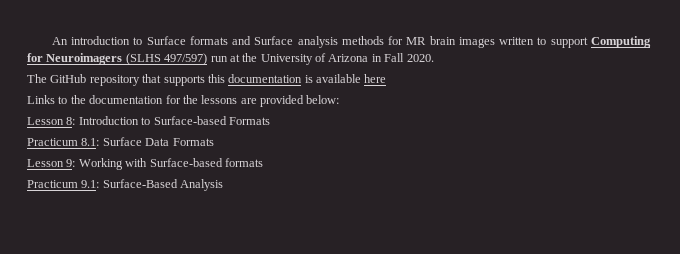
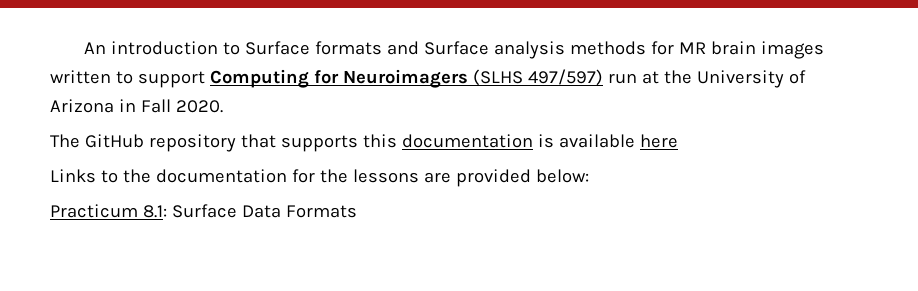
[27,116,270,125] // Lesson 8: Introduction to Surface-based Formats -> (589, 176) none
[27,158,263,170] [27,179,224,191] // Lesson 9: Working with Surface-based formats // Practicum 9.1: Surface-Based Analysis -> (357, 211) none

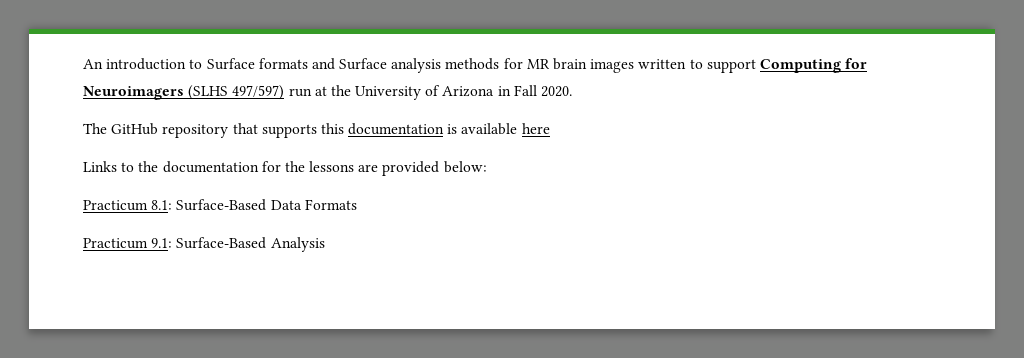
[171,204,237,218] Surface -> [176,199,267,211] Surface-Based
(357, 211) none -> [83,237,325,252] // Practicum 9.1: Surface-Based Analysis

